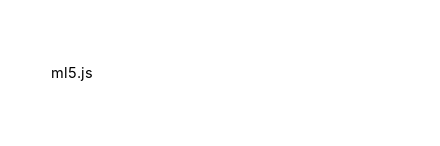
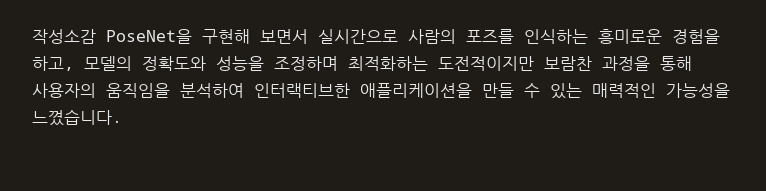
[51,67,93,81] ml5.js -> [32,29,720,44] [32,56,692,71] [32,83,730,99] [32,109,122,126] 작성소감 PoseNet을 구현해 보면서 실시간으로 사람의 포즈를 인식하는 흥미로운 경험을 하고, 모델의 정확도와 성능을 조정하며 최적화하는 도전적이지만 보람찬 과정을 통해 사용자의 움직임을 분석하여 인터랙티브한 애플리케이션을 만들 수 있는 매력적인 가능성을 느꼈습니다.

